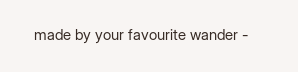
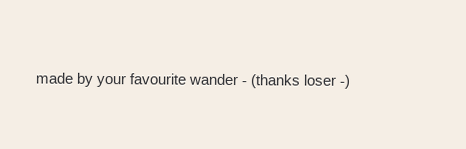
(249, 37) none -> [250,74,352,89] (thanks loser -)

